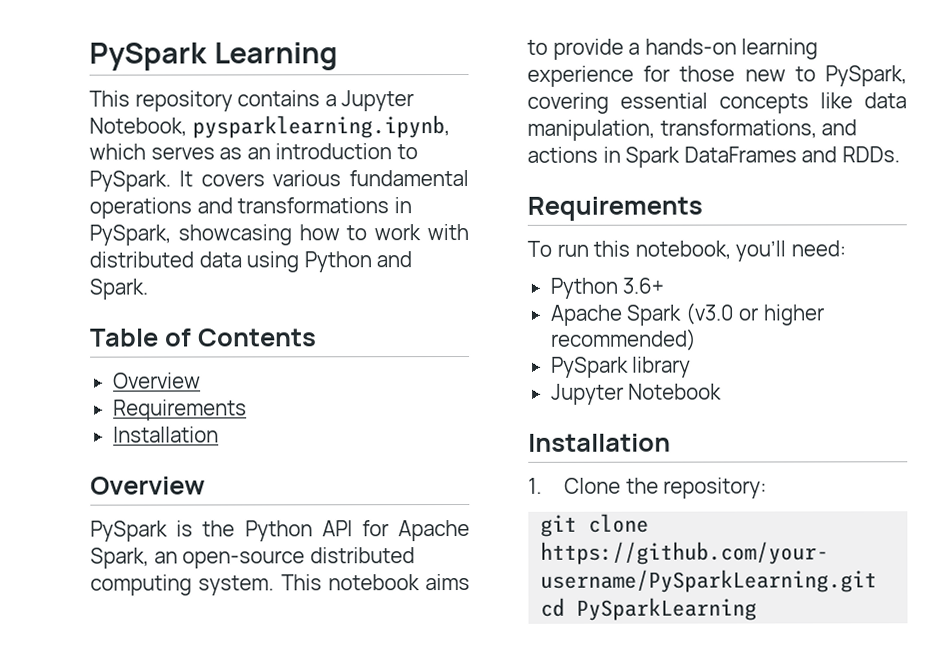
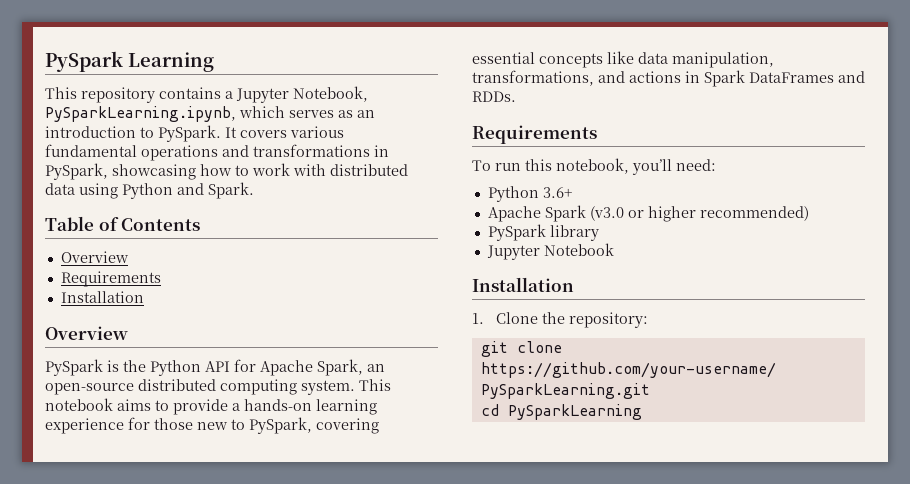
[191,115,450,139] pysparklearning.ipynb, -> [45,106,236,122] PySparkLearning.ipynb,

